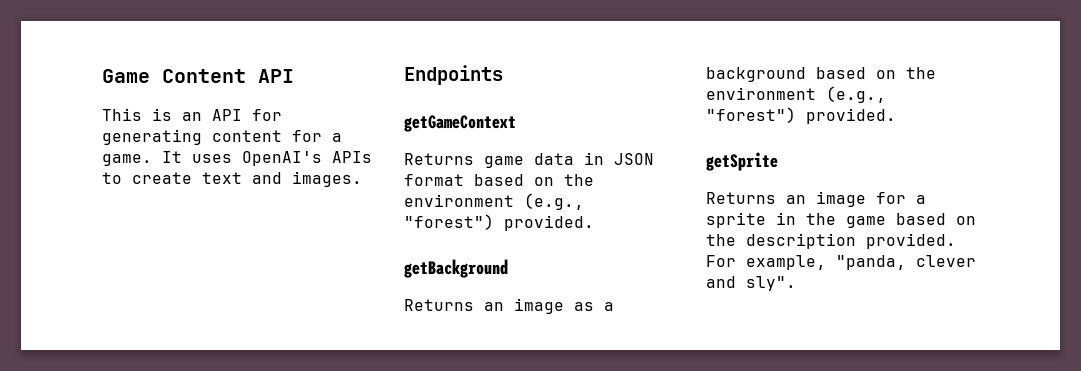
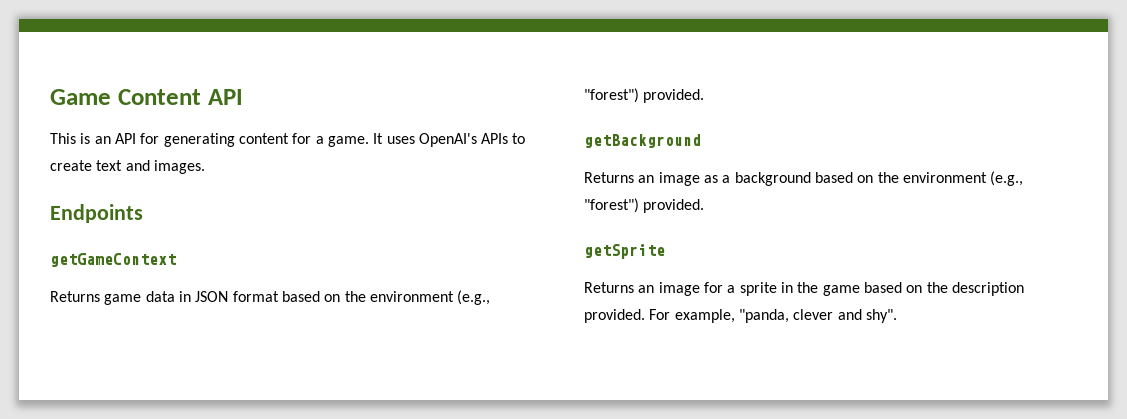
[746,276,796,291] sly". -> [865,309,897,323] shy".

